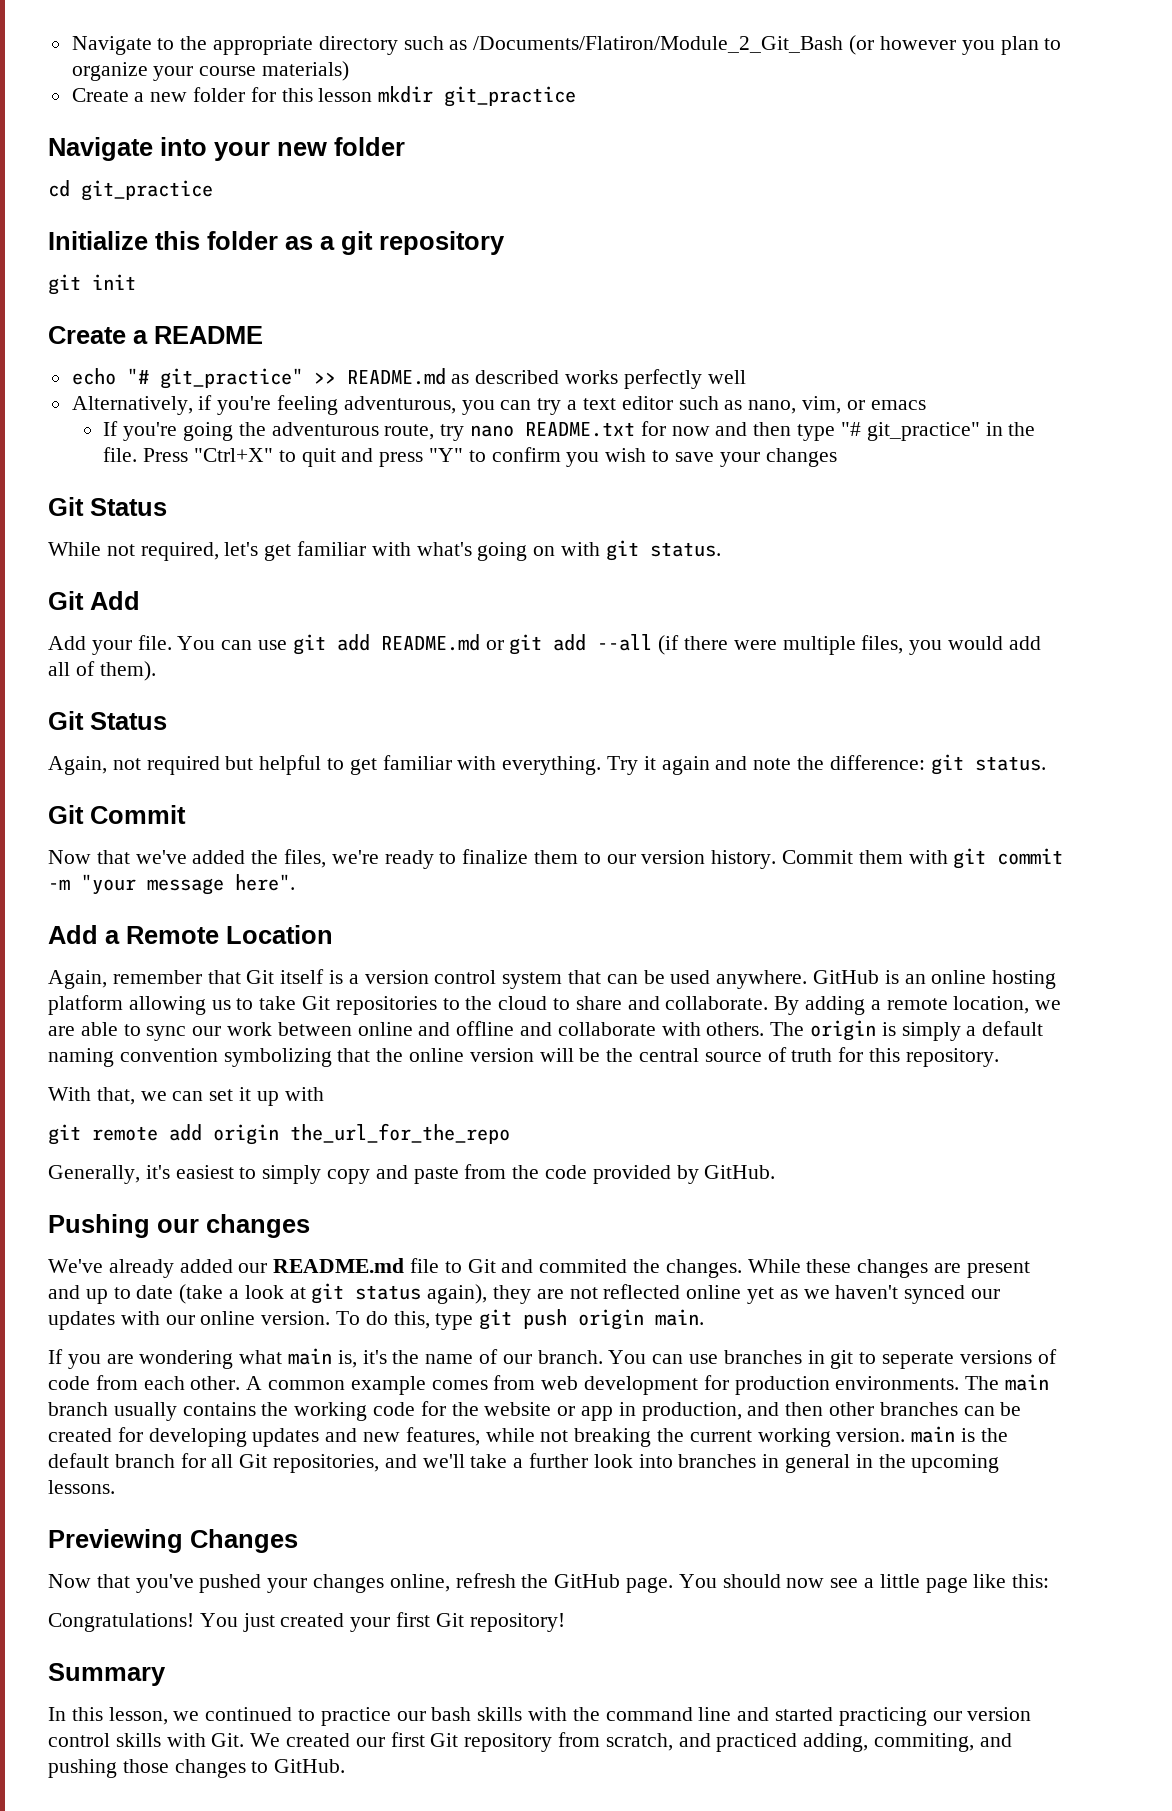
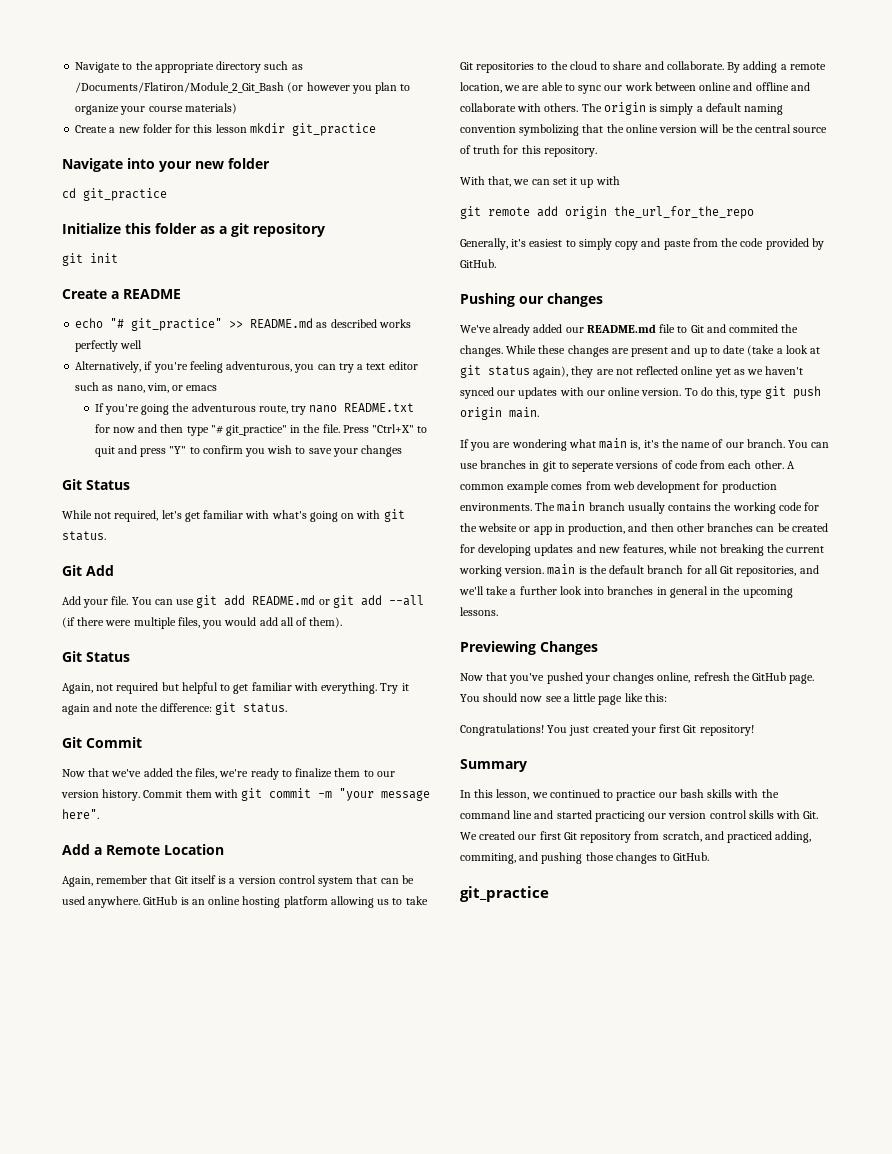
(346, 1766) none -> [460,886,549,902] // git_practice

